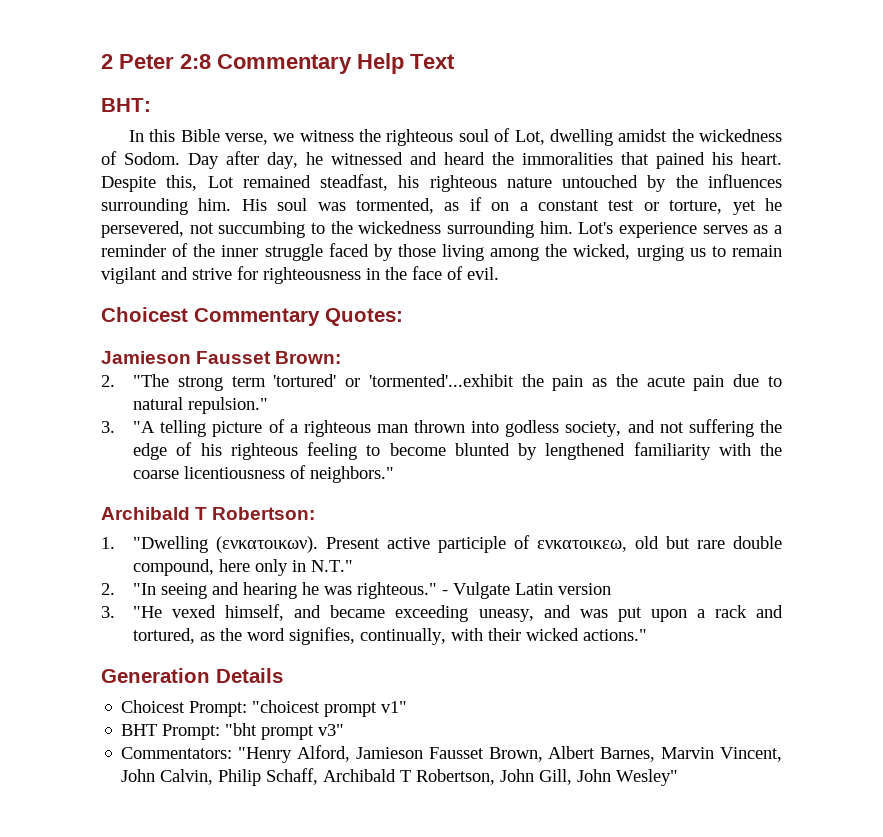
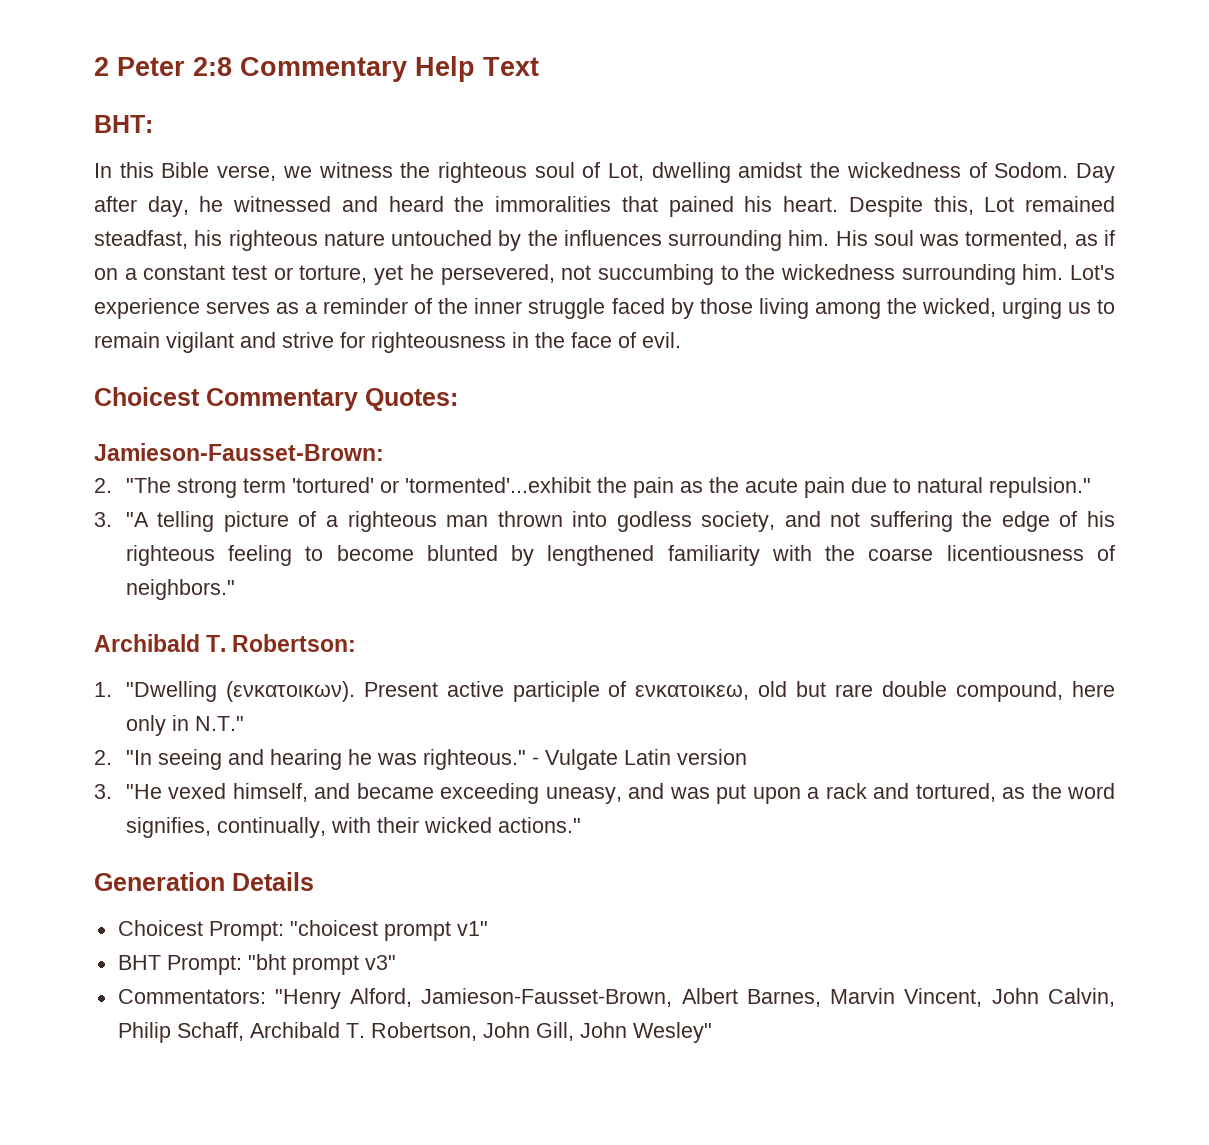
[101,351,342,364] Jamieson Fausset Brown: -> [94,443,384,461] Jamieson-Fausset-Brown:
[195,507,208,520] T -> [206,635,227,652] T.
[355,747,543,762] Jamieson Fausset Brown, -> [421,988,673,1007] Jamieson-Fausset-Brown,
[400,770,412,782] T -> [345,1023,365,1038] T.

